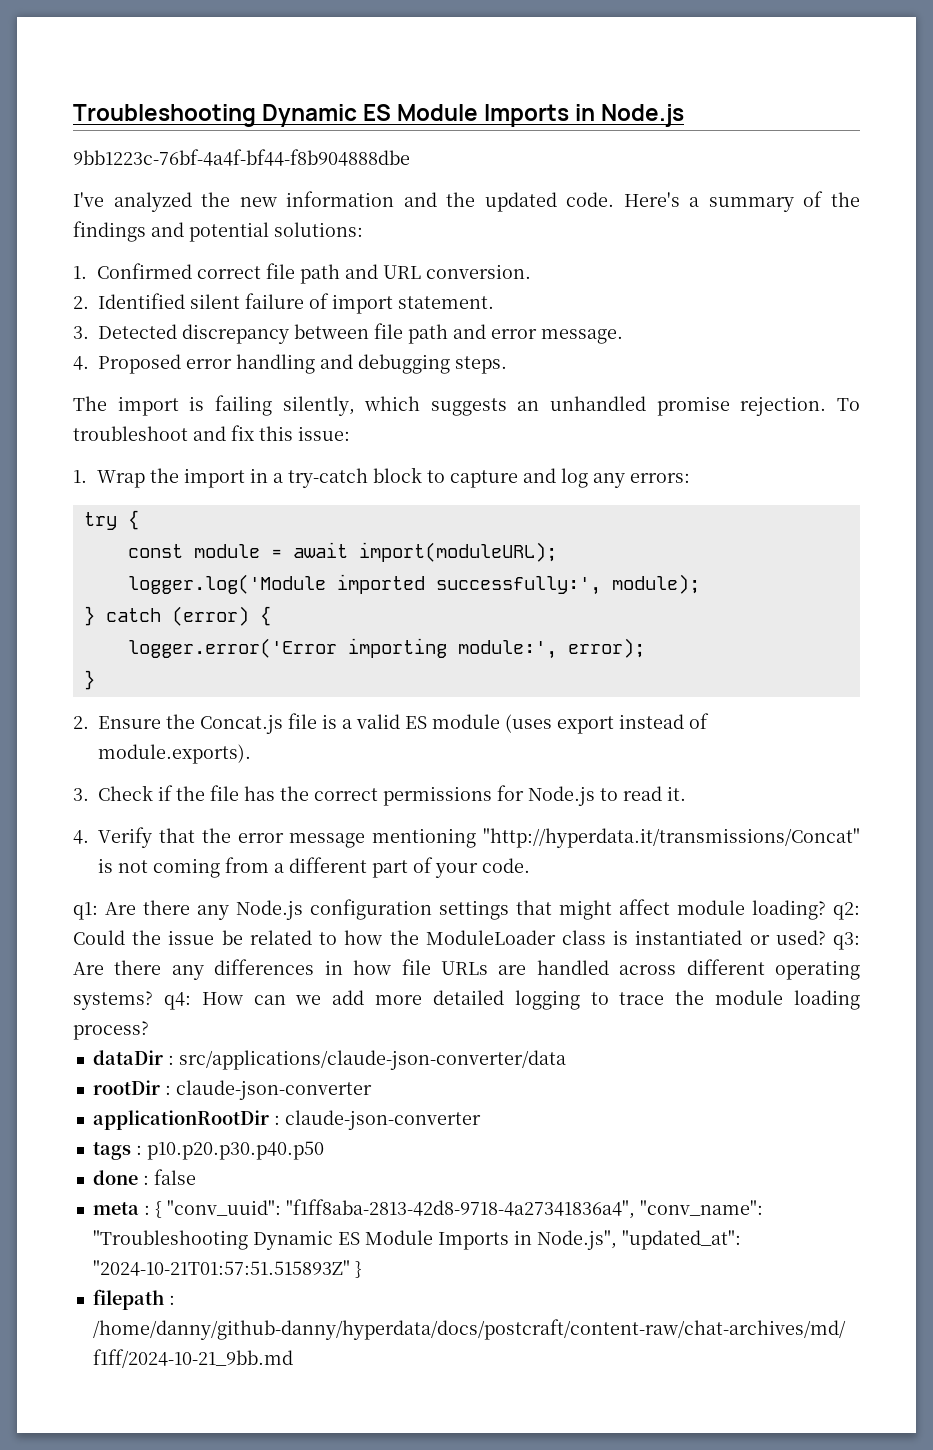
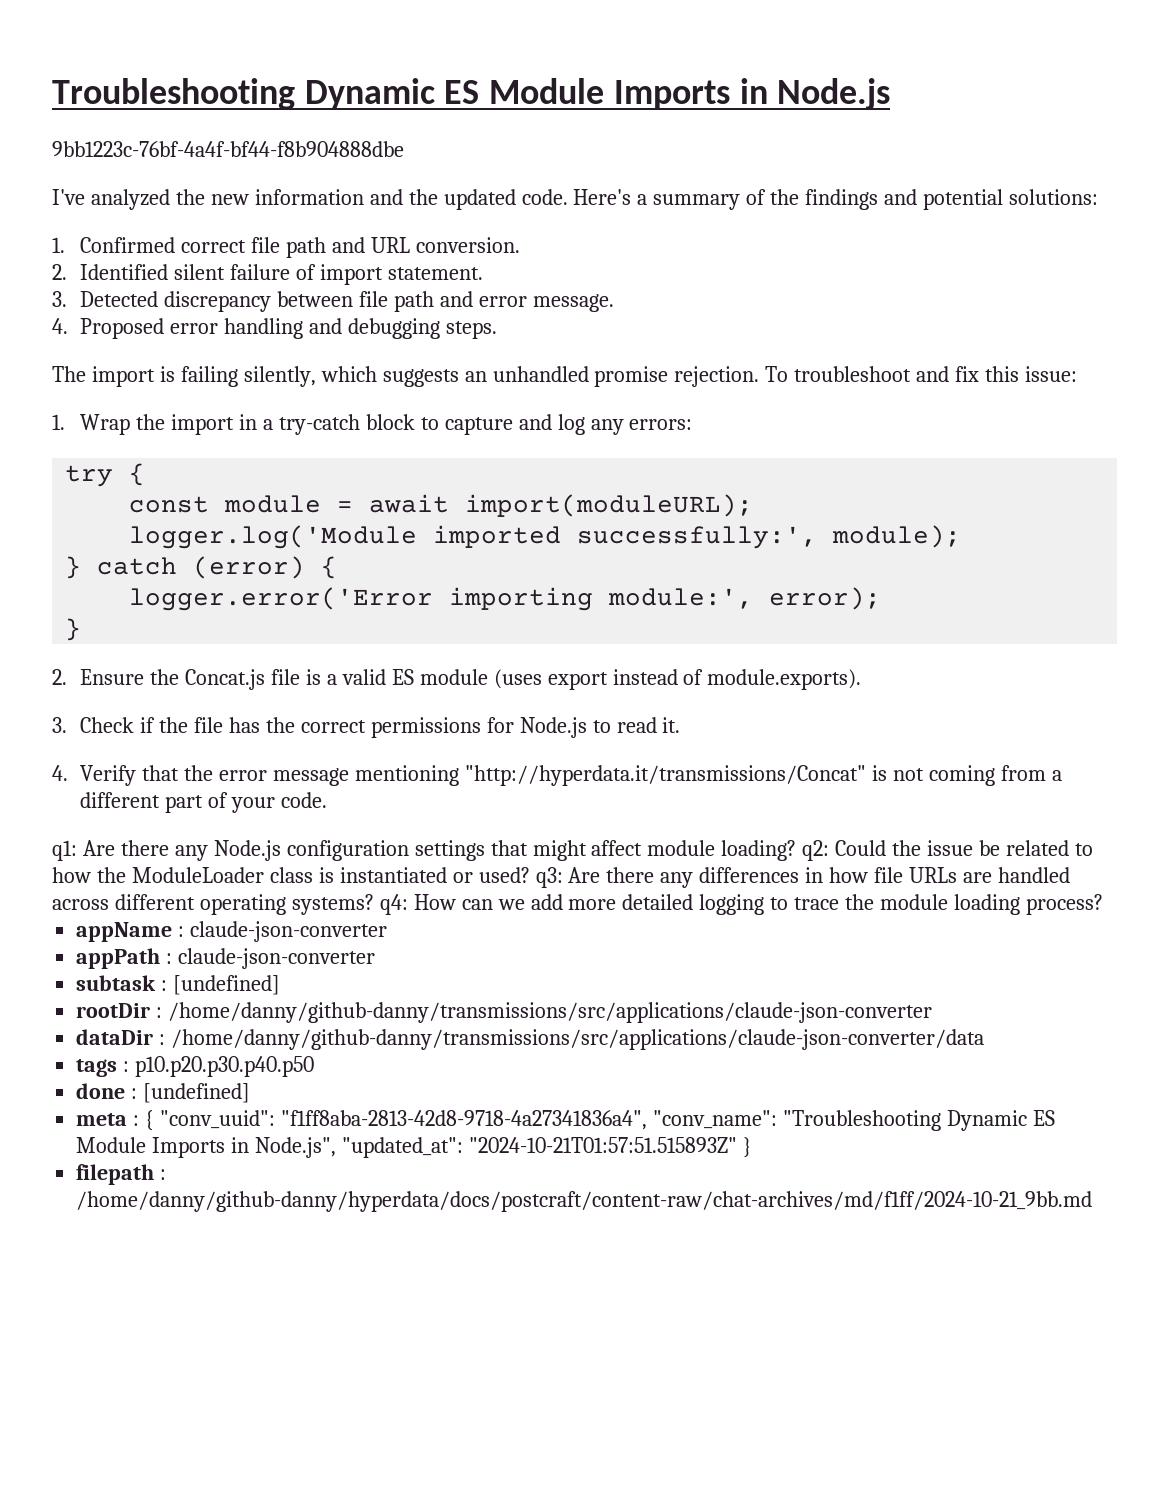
[92,1050,566,1070] [92,1080,372,1100] [92,1110,481,1130] dataDir : src/applications/claude-json-converter/data // rootDir : claude-json-converter // applicationRootDir : claude-json-converter -> [76,921,388,942] [76,948,376,969] [76,975,281,995] [76,1002,933,1023] [76,1029,985,1050] appName : claude-json-converter // appPath : claude-json-converter // subtask : [undefined] // rootDir : /home/danny/github-danny/transmissions/src/applications/claude-json-converter // dataDir : /home/danny/github-danny/transmissions/src/applications/claude-json-converter/data
[153,1169,196,1185] false -> [143,1083,251,1103] [undefined]

